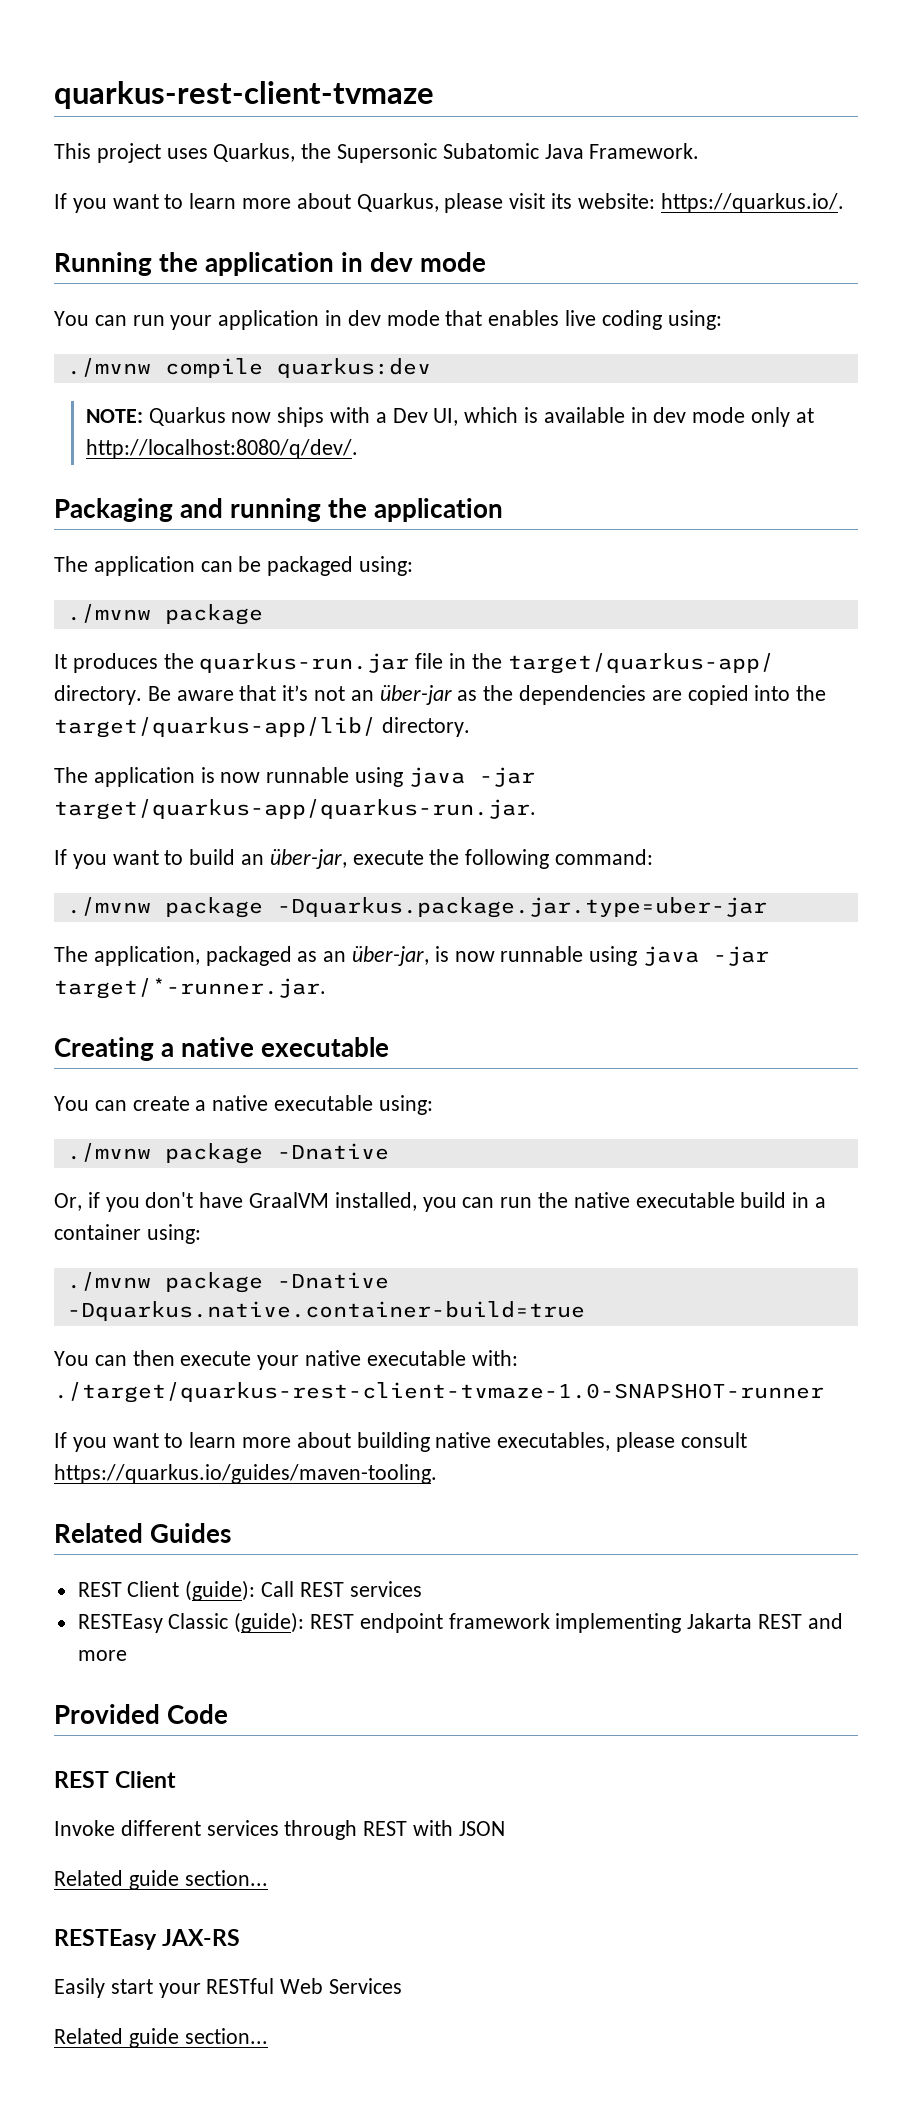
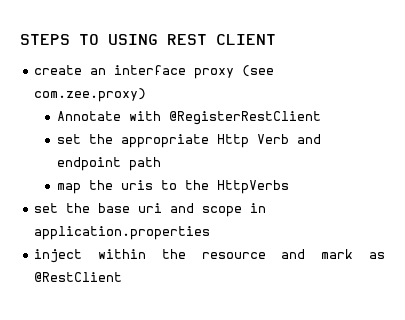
[54,81,434,109] [54,143,700,163] [54,193,844,213] [54,252,487,276] [54,310,722,330] [66,358,431,378] [85,407,814,427] [85,439,358,459] [54,498,504,522] [54,556,414,576] [66,604,263,625] [54,653,774,674] [54,685,827,705] [54,717,470,738] [54,767,535,787] [54,799,536,820] [54,849,654,869] [66,897,767,918] [54,946,770,966] [54,978,326,999] [54,1037,390,1061] [54,1095,433,1115] [66,1143,389,1164] [54,1192,827,1212] [54,1224,201,1244] [66,1272,389,1293] [66,1301,585,1321] [54,1350,518,1370] [54,1382,824,1403] [54,1432,747,1452] [54,1464,437,1484] [54,1523,232,1543] [77,1580,422,1601] [77,1612,843,1633] [77,1650,127,1661] [54,1704,229,1724] [54,1771,177,1788] [54,1820,505,1840] [54,1870,268,1890] [54,1929,241,1950] [54,1978,403,1998] [54,2028,268,2048] quarkus-rest-client-tvmaze // This project uses Quarkus, the Supersonic Subatomic Java Framework. // If you want to learn more about Quarkus, please visit its website: https://quarkus.io/. // Running the application in dev mode // You can run your application in dev mode that enables live coding using: // ./mvnw compile quarkus:dev // NOTE: Quarkus now ships with a Dev UI, which is available in dev mode only at http://localhost:8080/q/dev/. // Packaging and running the application // The application can be packaged using: // ./mvnw package // It produces the quarkus-run.jar file in the target/quarkus-app/ directory. Be aware that it’s not an über-jar as the dependencies are copied into the target/quarkus-app/lib/ directory. // The application is now runnable using java -jar target/quarkus-app/quarkus-run.jar. // If you want to build an über-jar, execute the following command: // ./mvnw package -Dquarkus.package.jar.type=uber-jar // The application, packaged as an über-jar, is now runnable using java -jar target/*-runner.jar. // Creating a native executable // You can create a native executable using: // ./mvnw package -Dnative // Or, if you don't have GraalVM installed, you can run the native executable build in a container using: // ./mvnw package -Dnative -Dquarkus.native.container-build=true // You can then execute your native executable with: ./target/quarkus-rest-client-tvmaze-1.0-SNAPSHOT-runner // If you want to learn more about building native executables, please consult https://quarkus.io/guides/maven-tooling. // Related Guides // REST Client (guide): Call REST services // RESTEasy Classic (guide): REST endpoint framework implementing Jakarta REST and more // Provided Code // REST Client // Invoke different services through REST with JSON // Related guide section... // RESTEasy JAX-RS // Easily start your RESTful Web Services // Related guide section... -> [20,34,276,45] [34,65,275,79] [34,88,147,102] [56,111,321,125] [56,134,321,148] [56,157,161,171] [56,180,289,194] [34,203,267,217] [34,226,211,240] [34,249,385,263] [34,272,123,282] STEPS TO USING REST CLIENT // create an interface proxy (see com.zee.proxy) // Annotate with @RegisterRestClient // set the appropriate Http Verb and endpoint path // map the uris to the HttpVerbs // set the base uri and scope in application.properties // inject within the resource and mark as @RestClient

